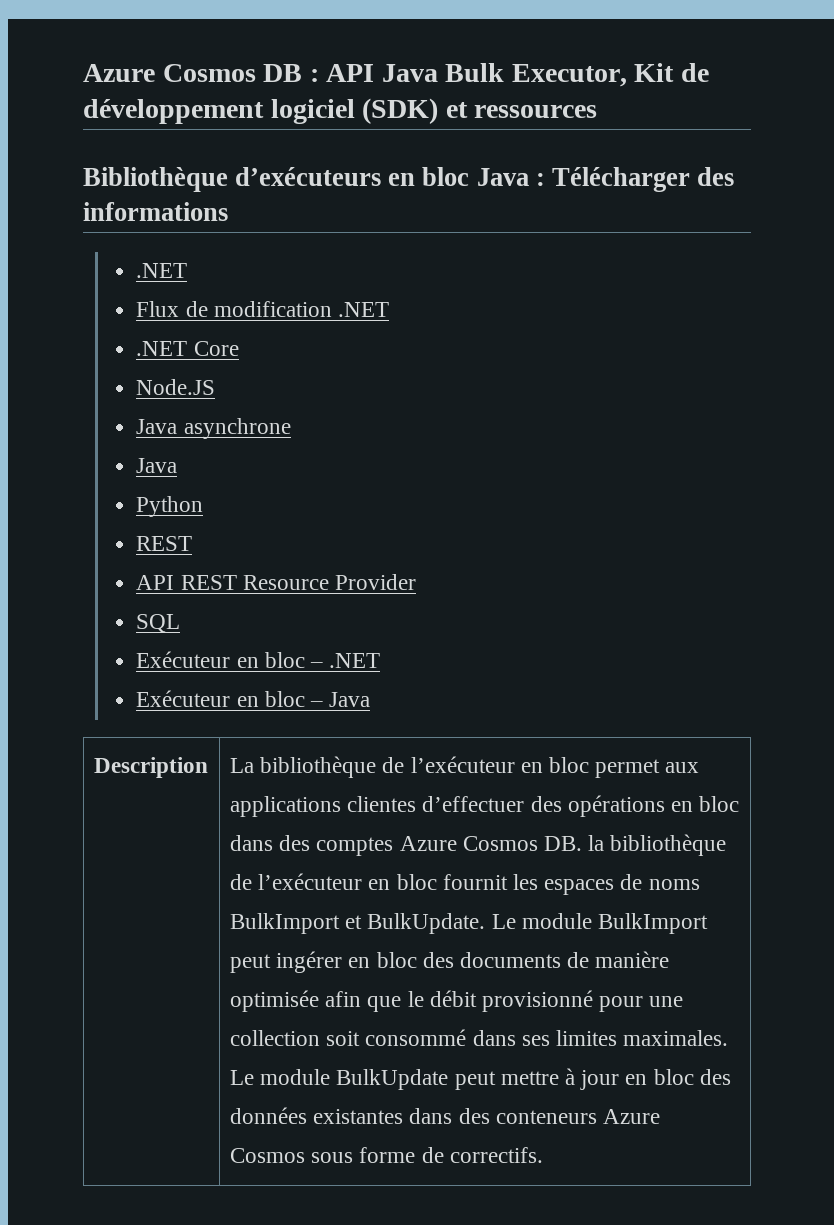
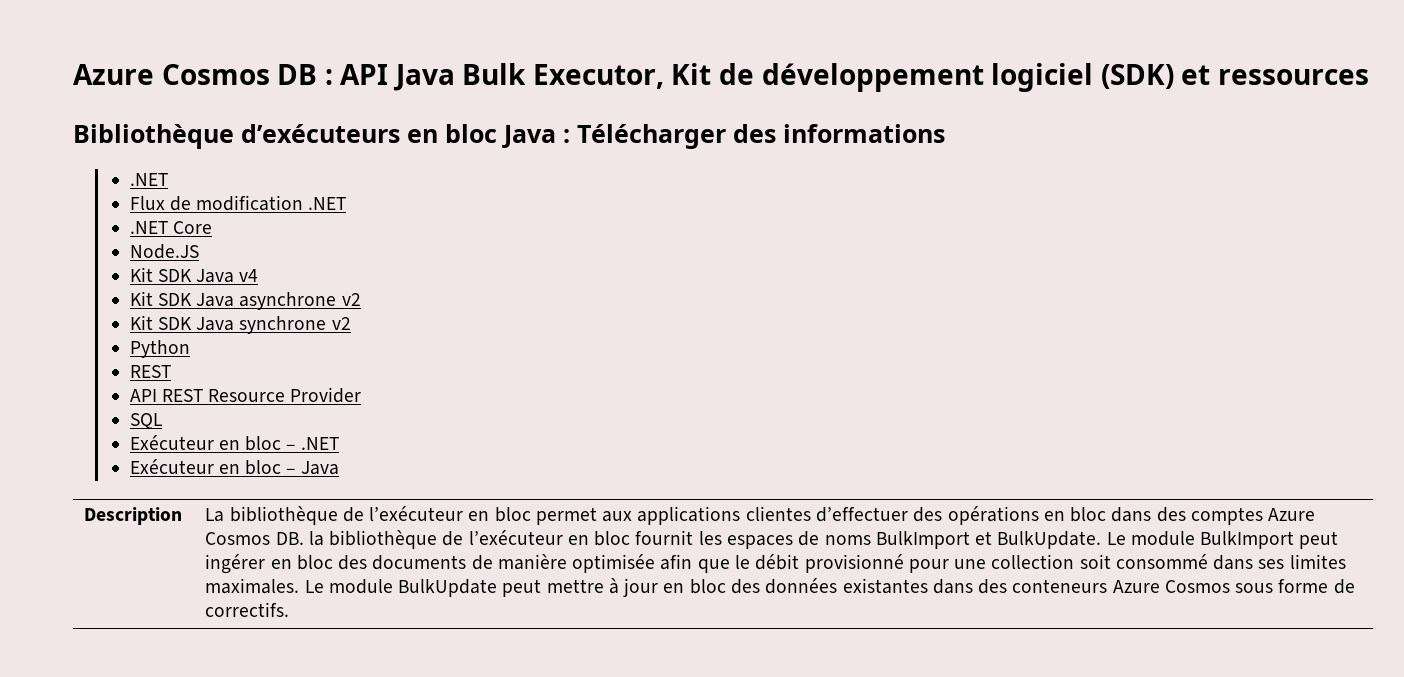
(216, 387) none -> [129,267,259,283] [129,291,192,306] Kit SDK Java v4 // Kit SDK
[136,458,178,473] // Java -> [341,293,361,306] [129,315,351,334] v2 // Kit SDK Java synchrone v2

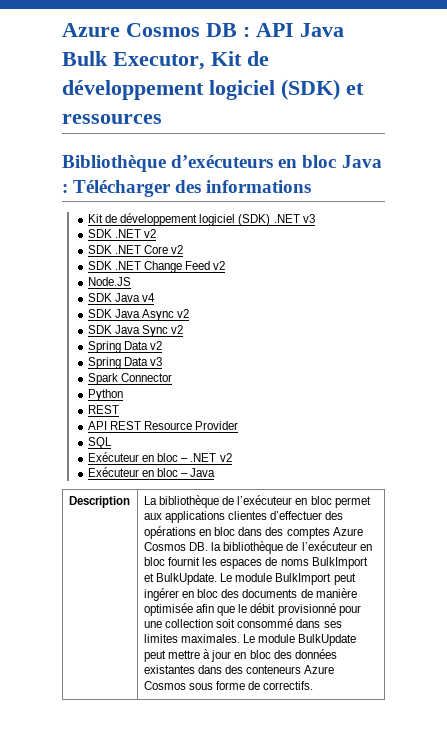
[129,173,168,186] [129,195,347,211] .NET // Flux de modification .NET // -> [87,213,315,226] [87,229,157,238] [87,245,112,254] Kit de développement logiciel (SDK) .NET v3 // SDK .NET v2 // SDK
(212, 227) none -> [171,245,184,254] [87,261,226,273] v2 // SDK .NET Change Feed v2
[129,267,153,282] Kit -> (131, 281) none
[129,291,361,310] [129,315,351,334] Kit SDK Java asynchrone v2 // Kit SDK Java synchrone v2 -> [87,309,190,321] [87,325,184,337] [87,341,163,353] [87,357,163,369] [87,373,173,385] SDK Java Async v2 // SDK Java Sync v2 // Spring Data v2 // Spring Data v3 // Spark Connector
(339, 443) none -> [219,453,232,462] v2

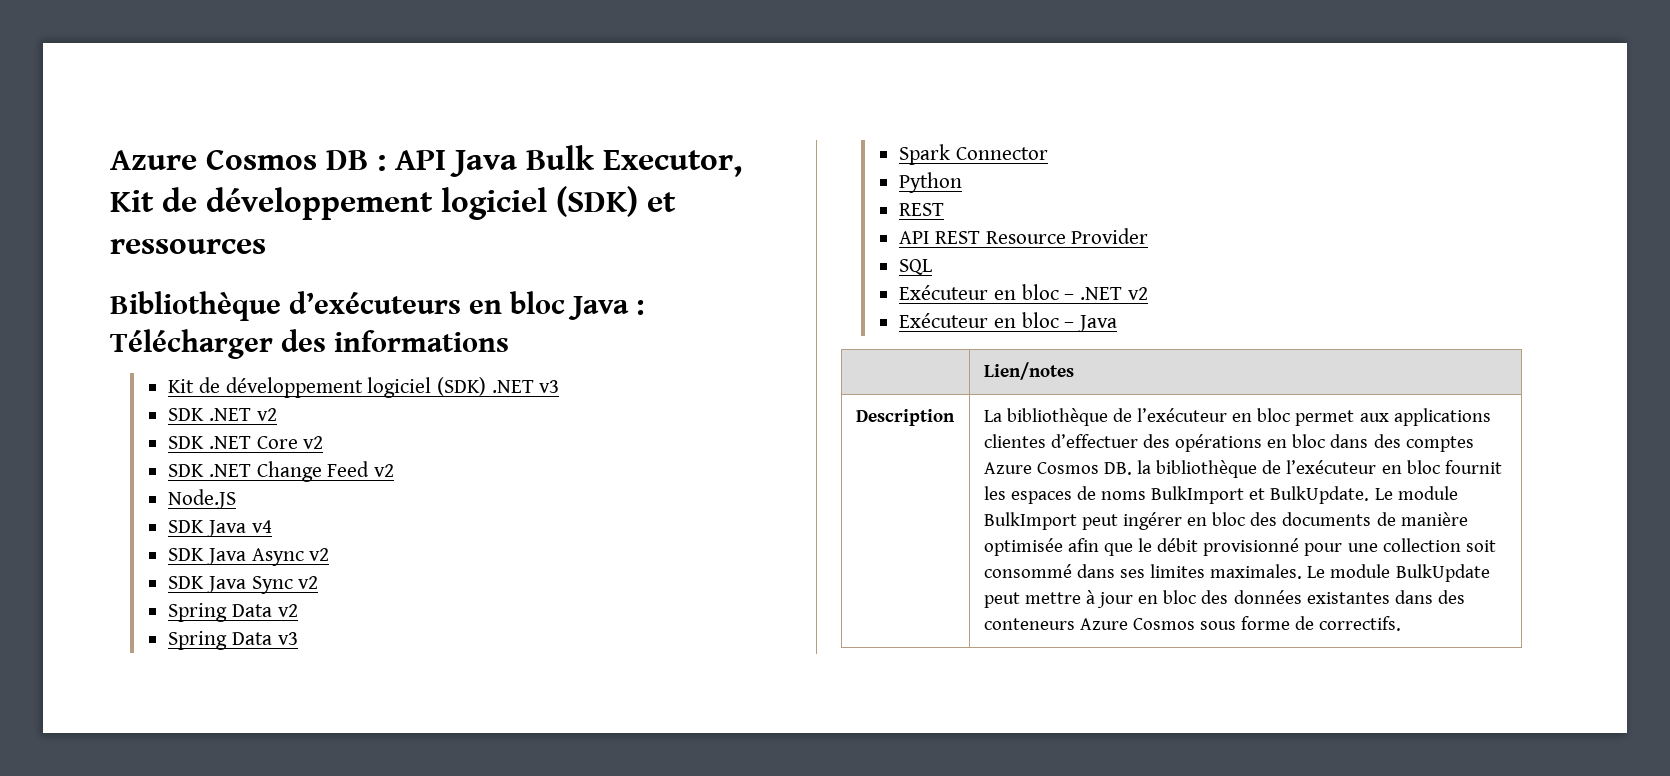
(216, 472) none -> [983,362,1074,380] // | Lien/notes

